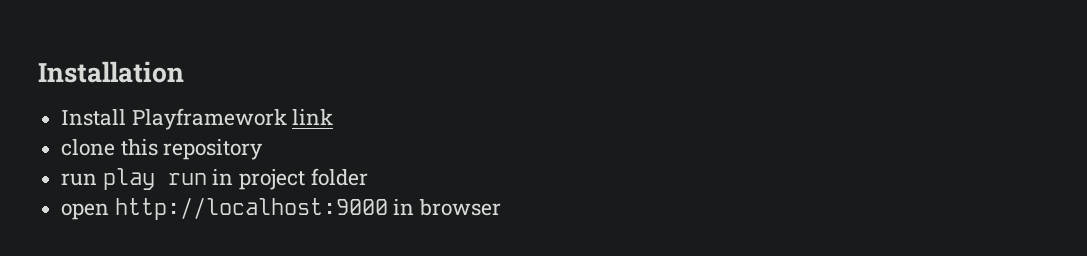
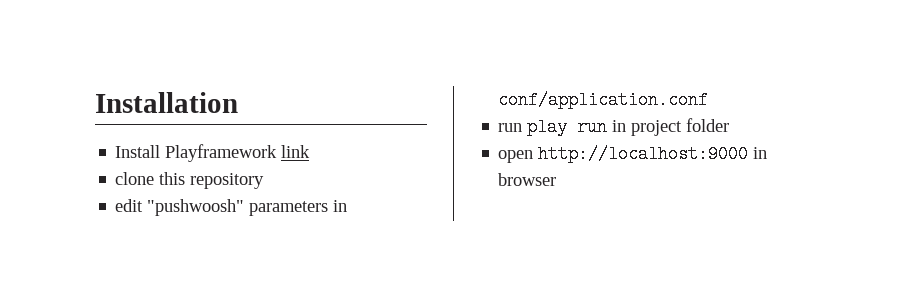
(264, 149) none -> [115,199,348,216] [498,91,709,109] // edit "pushwoosh" parameters in conf/application.conf

